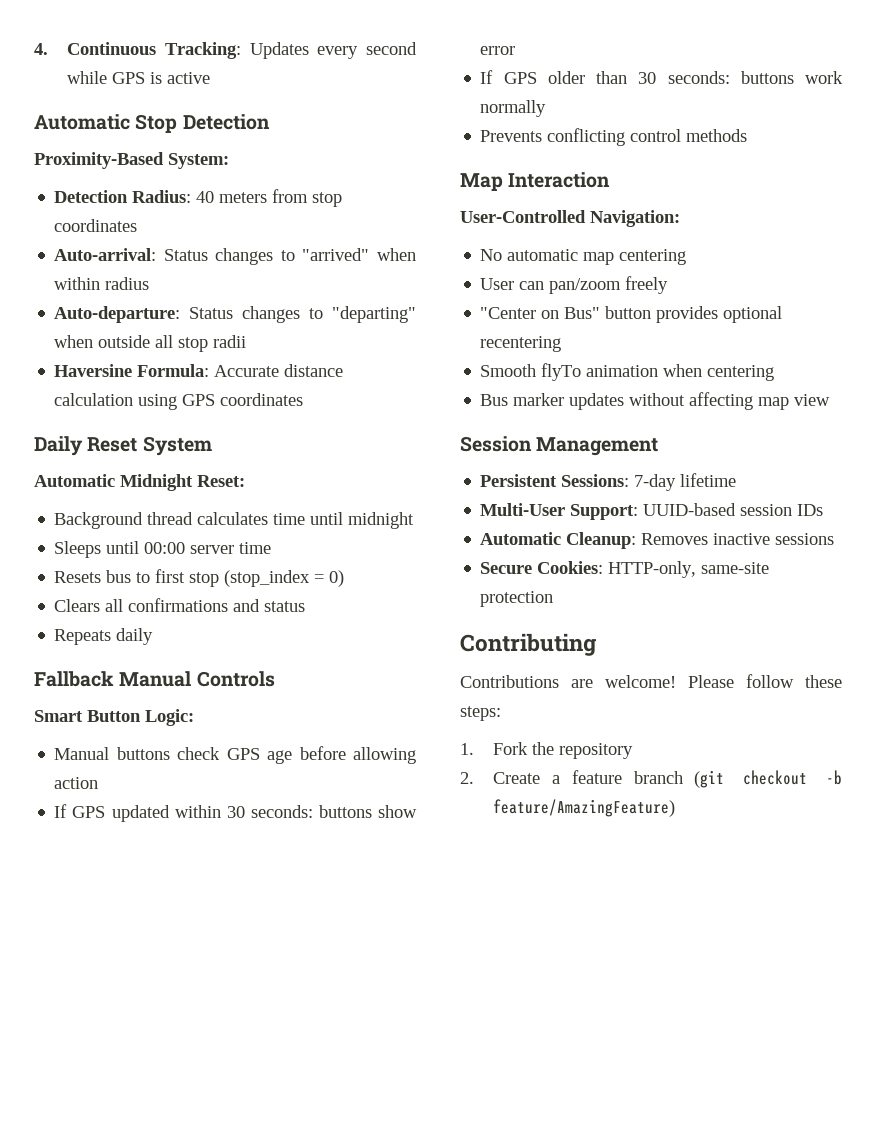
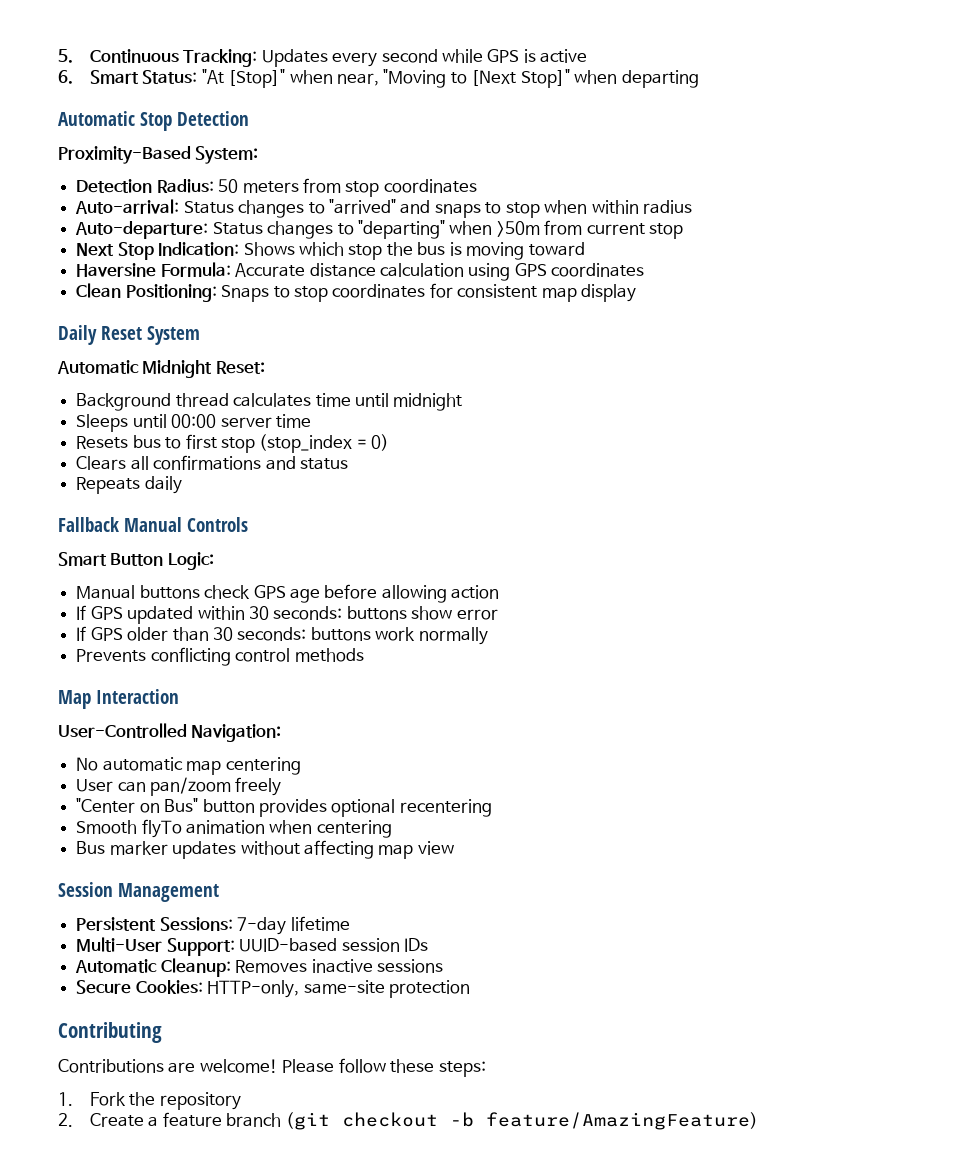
[34,43,48,55] 4. -> [58,49,73,63] 5.
(211, 78) none -> [58,69,699,88] // 6. Smart Status: "At [Stop]" when near, "Moving to [Next Stop]" when departing
[196,191,215,203] 40 -> [218,179,239,193] 50
(370, 254) none -> [400,200,540,218] and snaps to stop
[98,335,247,352] outside all stop radii -> [496,220,684,239] [76,242,585,260] >50m from current stop // Next Stop Indication: Shows which stop the bus is moving toward
(304, 399) none -> [76,283,637,302] // Clean Positioning: Snaps to stop coordinates for consistent map display

